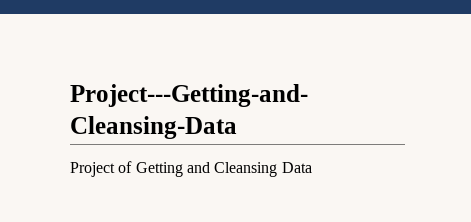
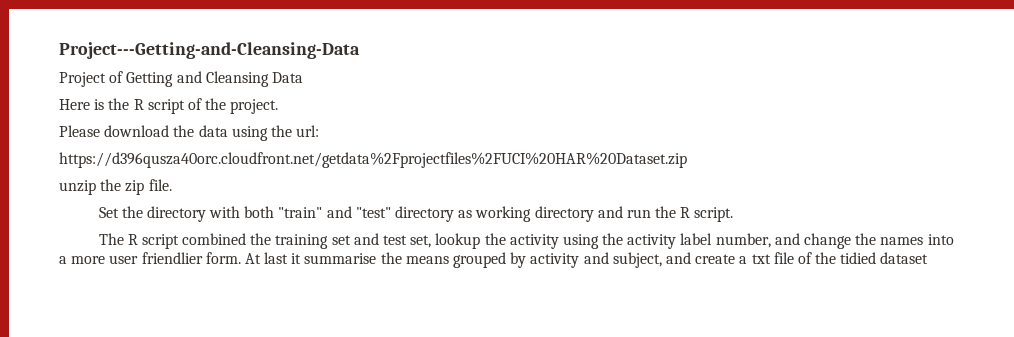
(312, 167) none -> [59,98,279,114] [59,125,320,141] [59,152,687,168] [59,179,172,195] [98,206,734,222] [98,233,954,249] [59,252,929,268] // Here is the R script of the project. // Please download the data using the url: // https://d396qusza40orc.cloudfront.net/getdata%2Fprojectfiles%2FUCI%20HAR%20Dataset.zip // unzip the zip file. // Set the directory with both "train" and "test" directory as working directory and run the R script. // The R script combined the training set and test set, lookup the activity using the activity label number, and change the names into a more user friendlier form. At last it summarise the means grouped by activity and subject, and create a txt file of the tidied dataset

